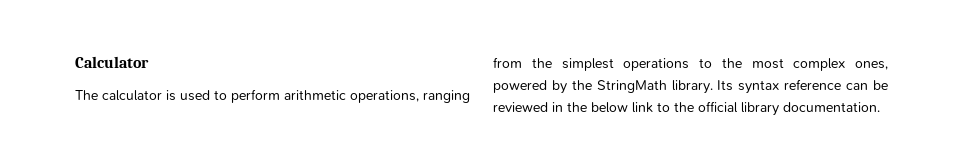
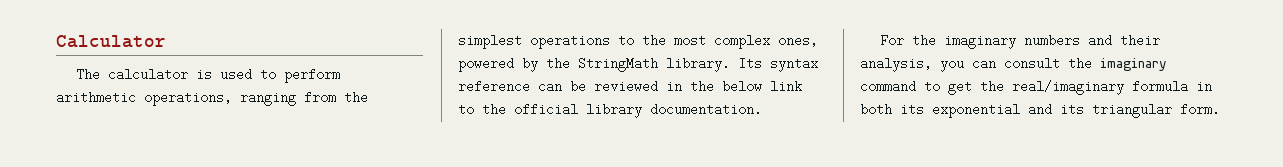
(880, 107) none -> [880,34,1161,49] [860,57,1167,72] [860,80,1212,95] [860,103,1220,118] // For the imaginary numbers and their analysis, you can consult the imaginary command to get the real/imaginary formula in both its exponential and its triangular form.

